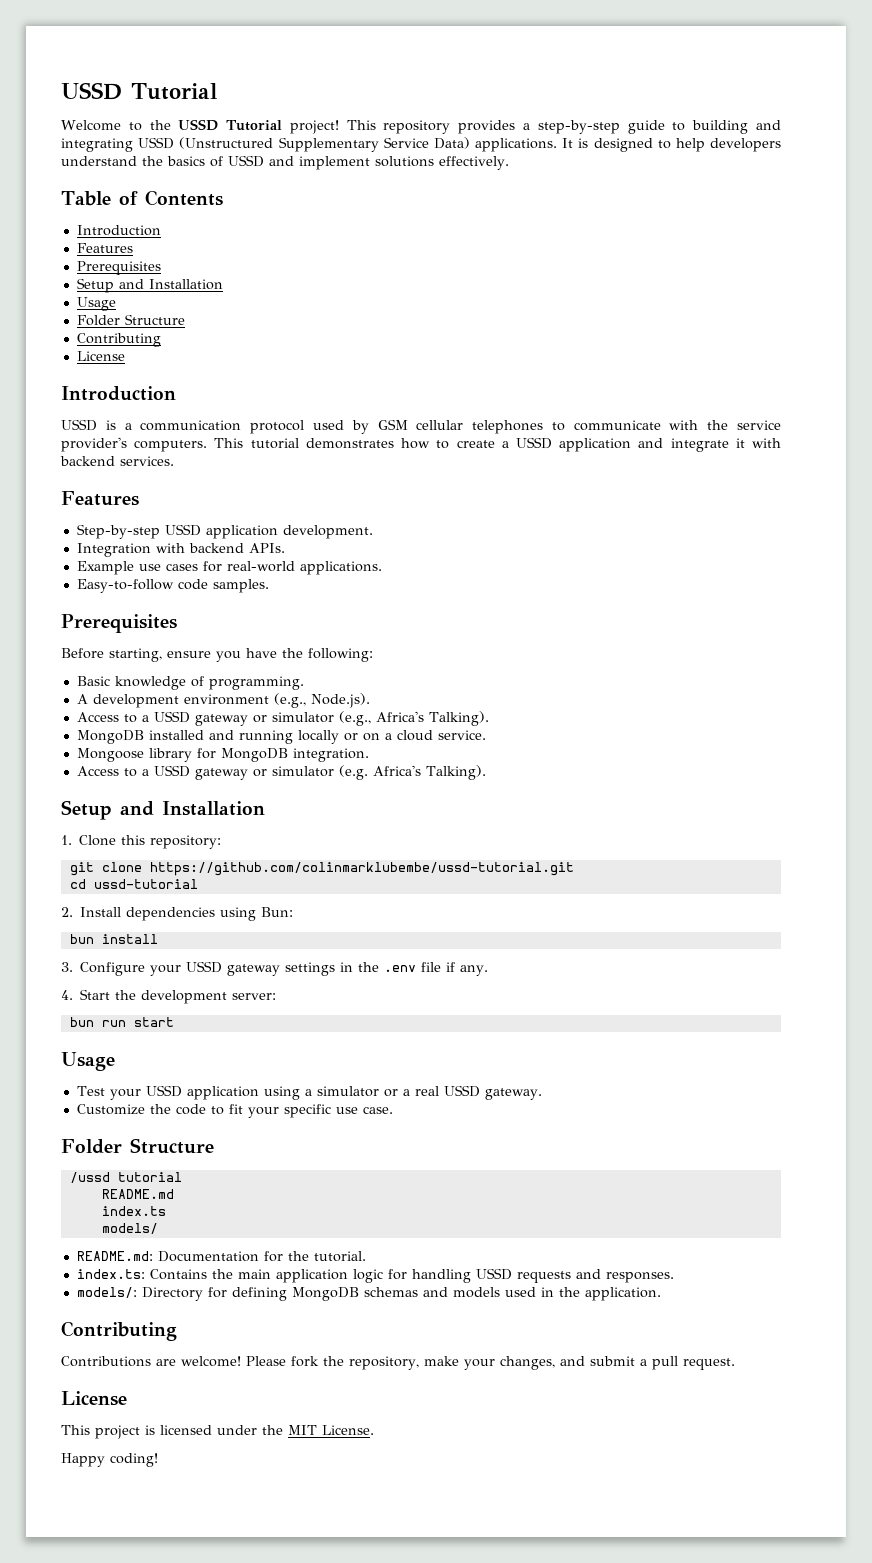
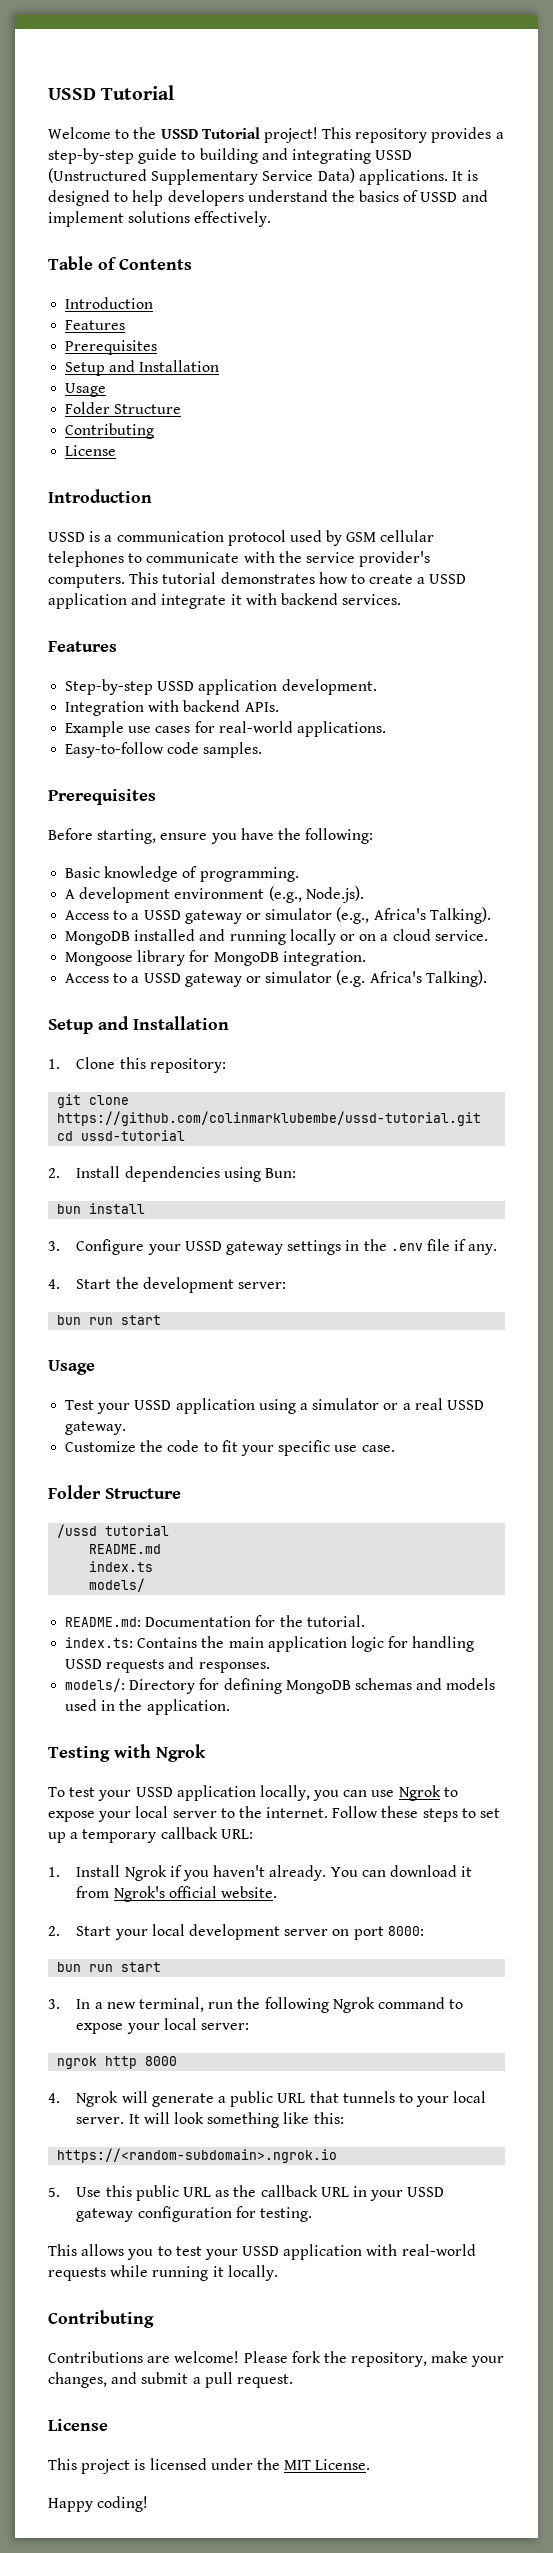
(661, 1294) none -> [48,1744,206,1762] [48,1785,458,1801] [48,1806,501,1822] [48,1827,253,1843] [48,1865,473,1881] [76,1886,277,1902] [48,1924,424,1940] [57,1962,162,1972] [48,1997,464,2013] [76,2018,249,2034] [57,2056,178,2069] [48,2091,487,2107] [76,2112,344,2128] [57,2148,338,2163] [48,2185,445,2201] [76,2206,312,2222] [48,2244,476,2260] [48,2265,278,2281] // Testing with Ngrok // To test your USSD application locally, you can use Ngrok to expose your local server to the internet. Follow these steps to set up a temporary callback URL: // 1. Install Ngrok if you haven't already. You can download it from Ngrok's official website. // 2. Start your local development server on port 8000: // bun run start // 3. In a new terminal, run the following Ngrok command to expose your local server: // ngrok http 8000 // 4. Ngrok will generate a public URL that tunnels to your local server. It will look something like this: // https://<random-subdomain>.ngrok.io // 5. Use this public URL as the callback URL in your USSD gateway configuration for testing. // This allows you to test your USSD application with real-world requests while running it locally.

